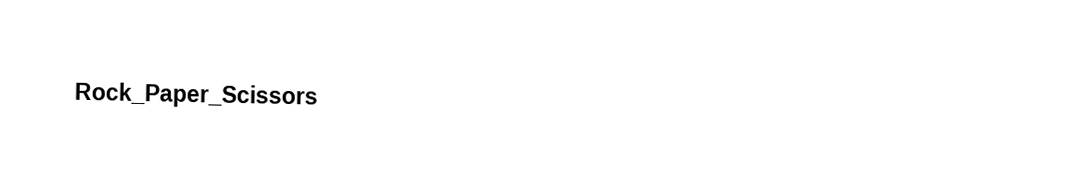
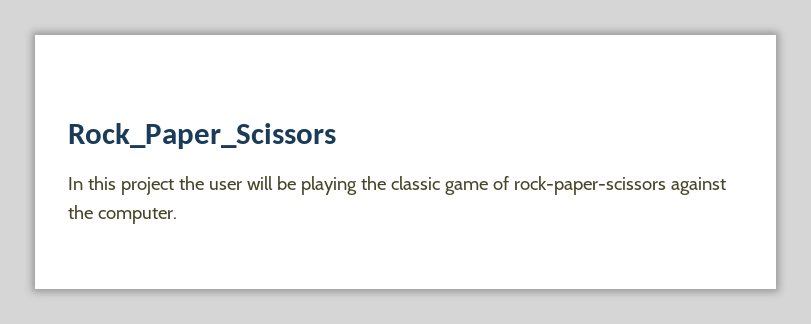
(318, 95) none -> [68,176,726,195] [68,205,177,224] // In this project the user will be playing the classic game of rock-paper-scissors against the computer.

